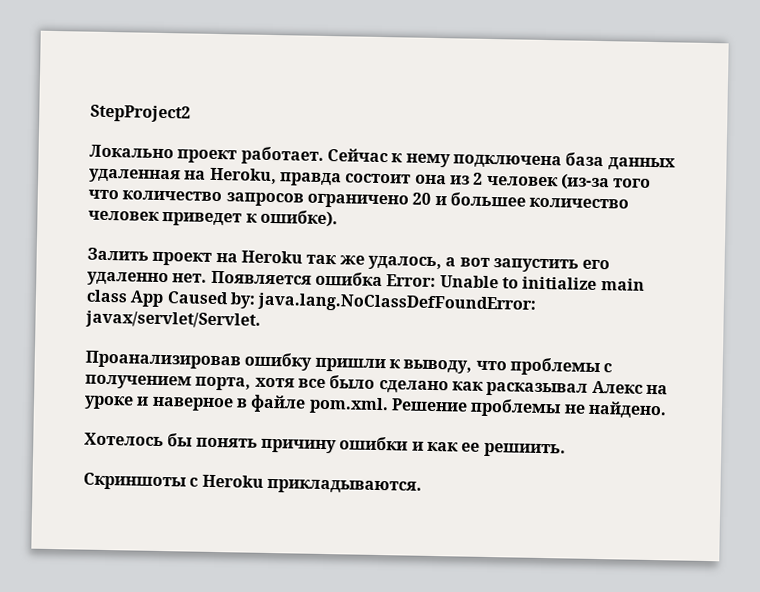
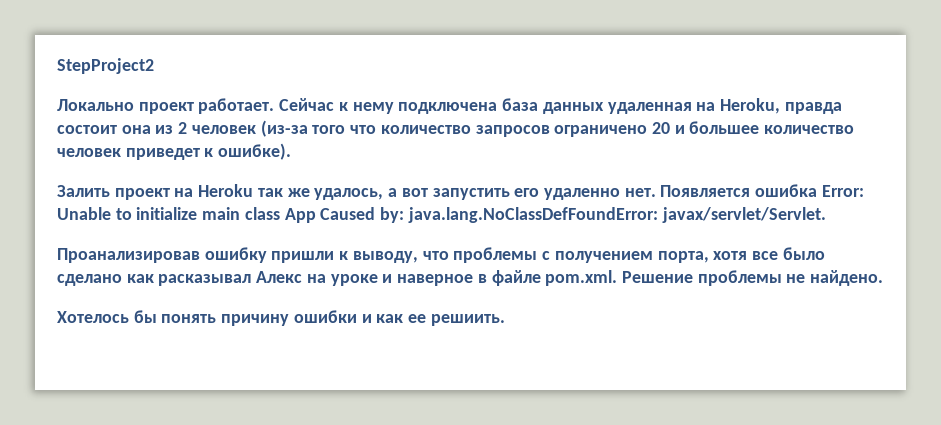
[83,472,422,495] // Скриншоты с Heroku прикладываются. -> (505, 320) none

